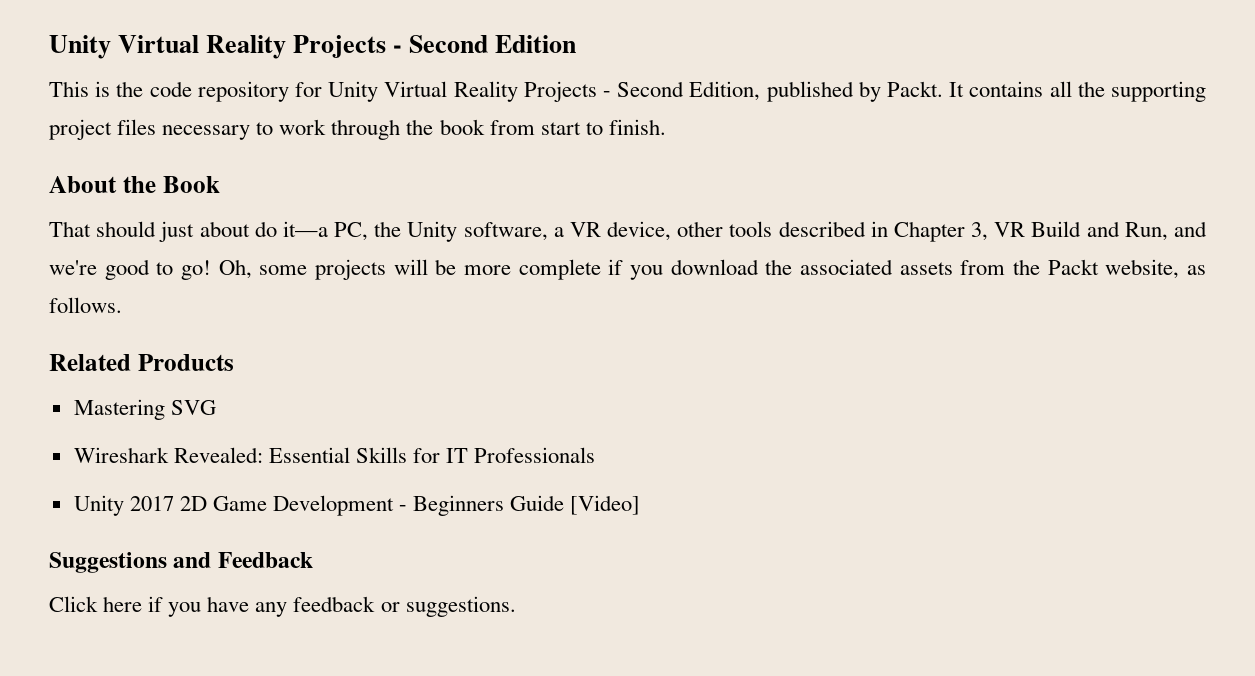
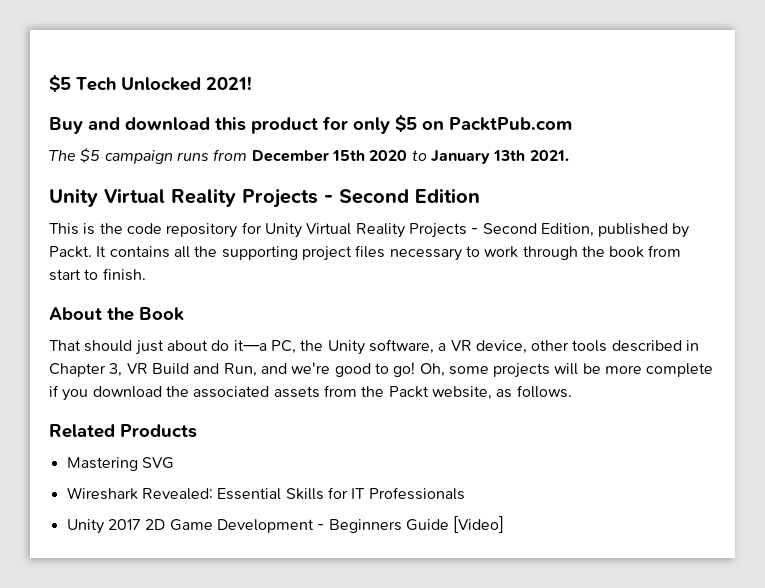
(49, 47) none -> [49,74,252,93] [49,114,572,134] [49,148,569,164] $5 Tech Unlocked 2021! // Buy and download this product for only $5 on PacktPub.com // The $5 campaign runs from December 15th 2020 to January 13th 2021. //
[49,552,313,573] [49,596,516,617] // Suggestions and Feedback // Click here if you have any feedback or suggestions. -> (505, 524) none

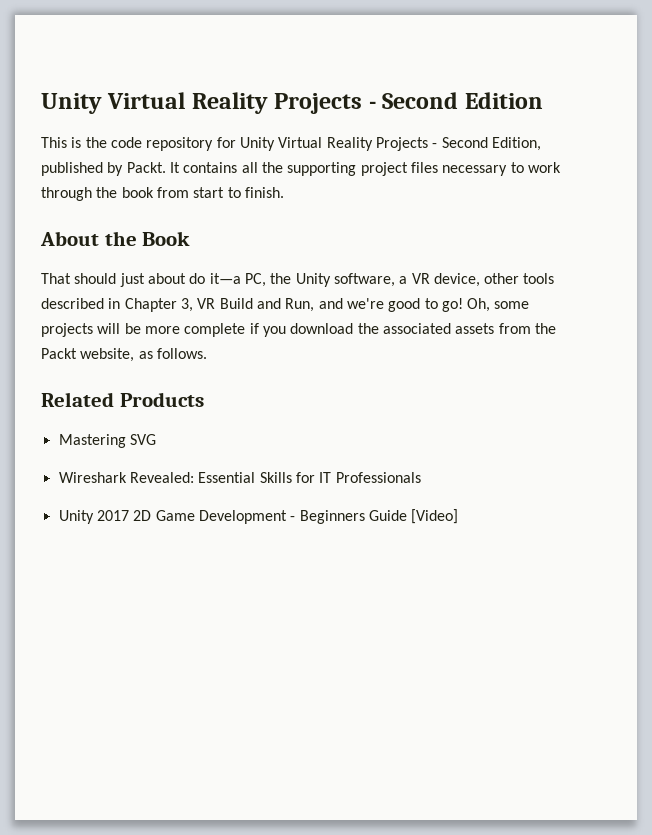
[49,74,252,93] [49,114,572,134] [49,148,569,164] $5 Tech Unlocked 2021! // Buy and download this product for only $5 on PacktPub.com // The $5 campaign runs from December 15th 2020 to January 13th 2021. // -> (41, 103) none

